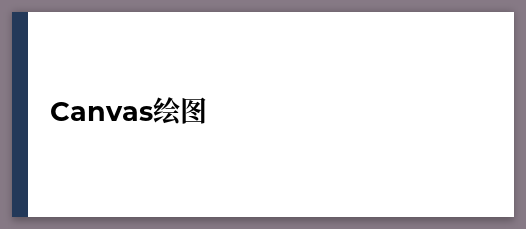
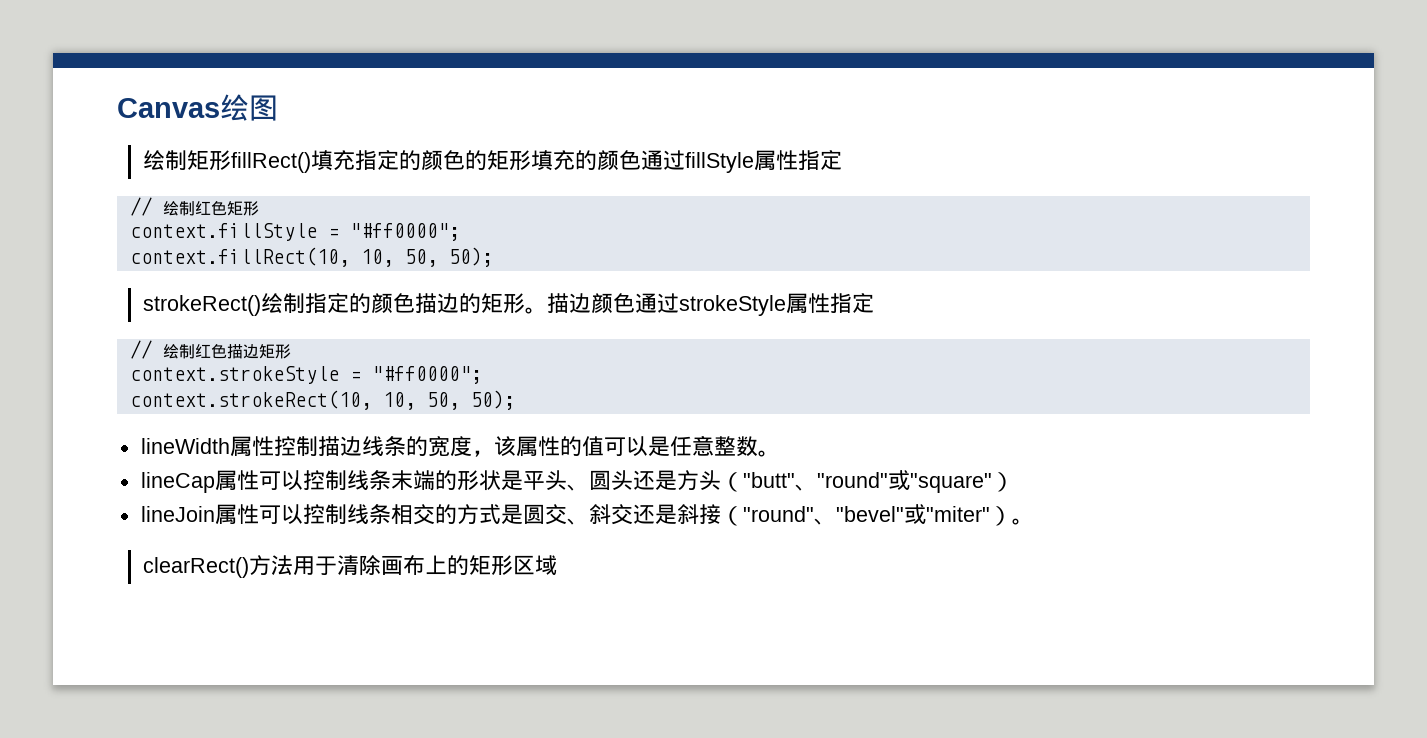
(207, 110) none -> [142,150,842,173] [129,197,259,216] [129,223,460,241] [129,247,493,267] [142,293,874,316] [129,340,291,359] [129,366,482,384] [129,390,515,410] [140,435,780,457] [140,470,1014,493] [140,504,1034,526] [142,555,557,578] // 绘制矩形fillRect()填充指定的颜色的矩形填充的颜色通过fillStyle属性指定 // // 绘制红色矩形 // context.fillStyle = "#ff0000"; // context.fillRect(10, 10, 50, 50); // strokeRect()绘制指定的颜色描边的矩形。描边颜色通过strokeStyle属性指定 // // 绘制红色描边矩形 // context.strokeStyle = "#ff0000"; // context.strokeRect(10, 10, 50, 50); // lineWidth属性控制描边线条的宽度，该属性的值可以是任意整数。 // lineCap属性可以控制线条末端的形状是平头、圆头还是方头（"butt"、"round"或"square"） // lineJoin属性可以控制线条相交的方式是圆交、斜交还是斜接（"round"、"bevel"或"miter"）。 // clearRect()方法用于清除画布上的矩形区域

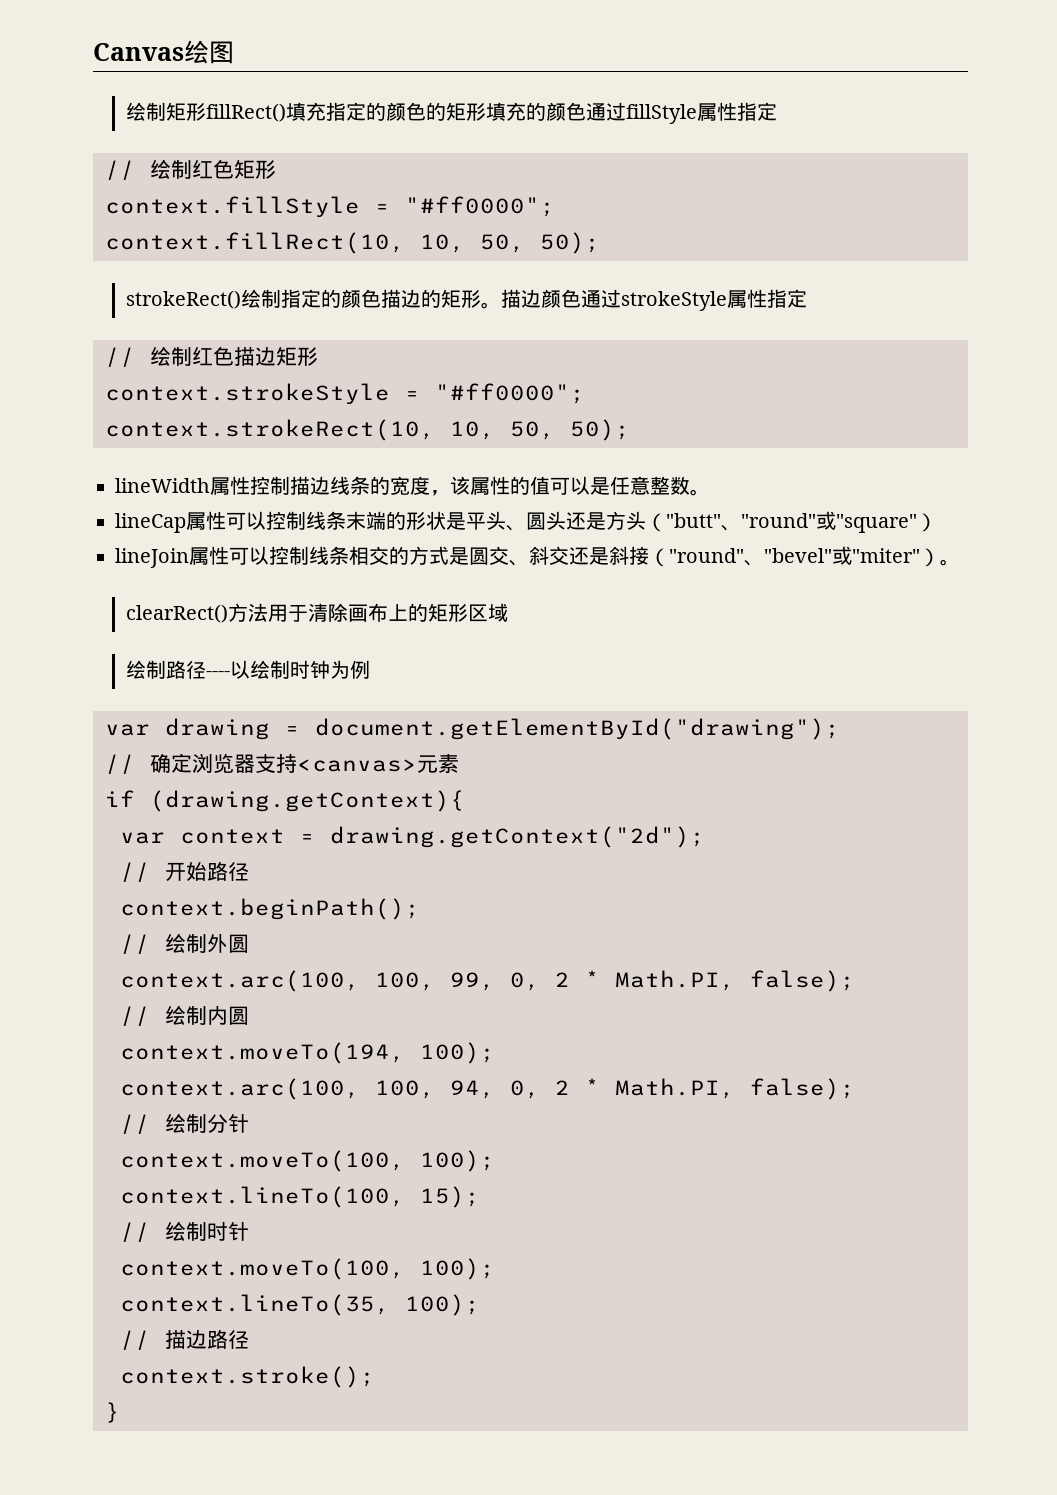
(557, 565) none -> [125,660,370,679] [105,718,840,740] [105,753,459,774] [105,790,465,812] [120,826,705,848] [120,861,249,882] [120,898,420,920] [120,934,249,954] [120,970,855,992] [120,1005,249,1026] [120,1042,495,1064] [120,1078,855,1100] [120,1114,249,1134] [120,1150,495,1172] [120,1186,480,1208] [120,1222,249,1242] [120,1258,495,1280] [120,1294,480,1316] [120,1329,249,1350] [120,1366,375,1388] [105,1402,120,1423] // 绘制路径----以绘制时钟为例 // var drawing = document.getElementById("drawing"); // // 确定浏览器支持<canvas>元素 // if (drawing.getContext){ // var context = drawing.getContext("2d"); // // 开始路径 // context.beginPath(); // // 绘制外圆 // context.arc(100, 100, 99, 0, 2 * Math.PI, false); // // 绘制内圆 // context.moveTo(194, 100); // context.arc(100, 100, 94, 0, 2 * Math.PI, false); // // 绘制分针 // context.moveTo(100, 100); // context.lineTo(100, 15); // // 绘制时针 // context.moveTo(100, 100); // context.lineTo(35, 100); // // 描边路径 // context.stroke(); // }

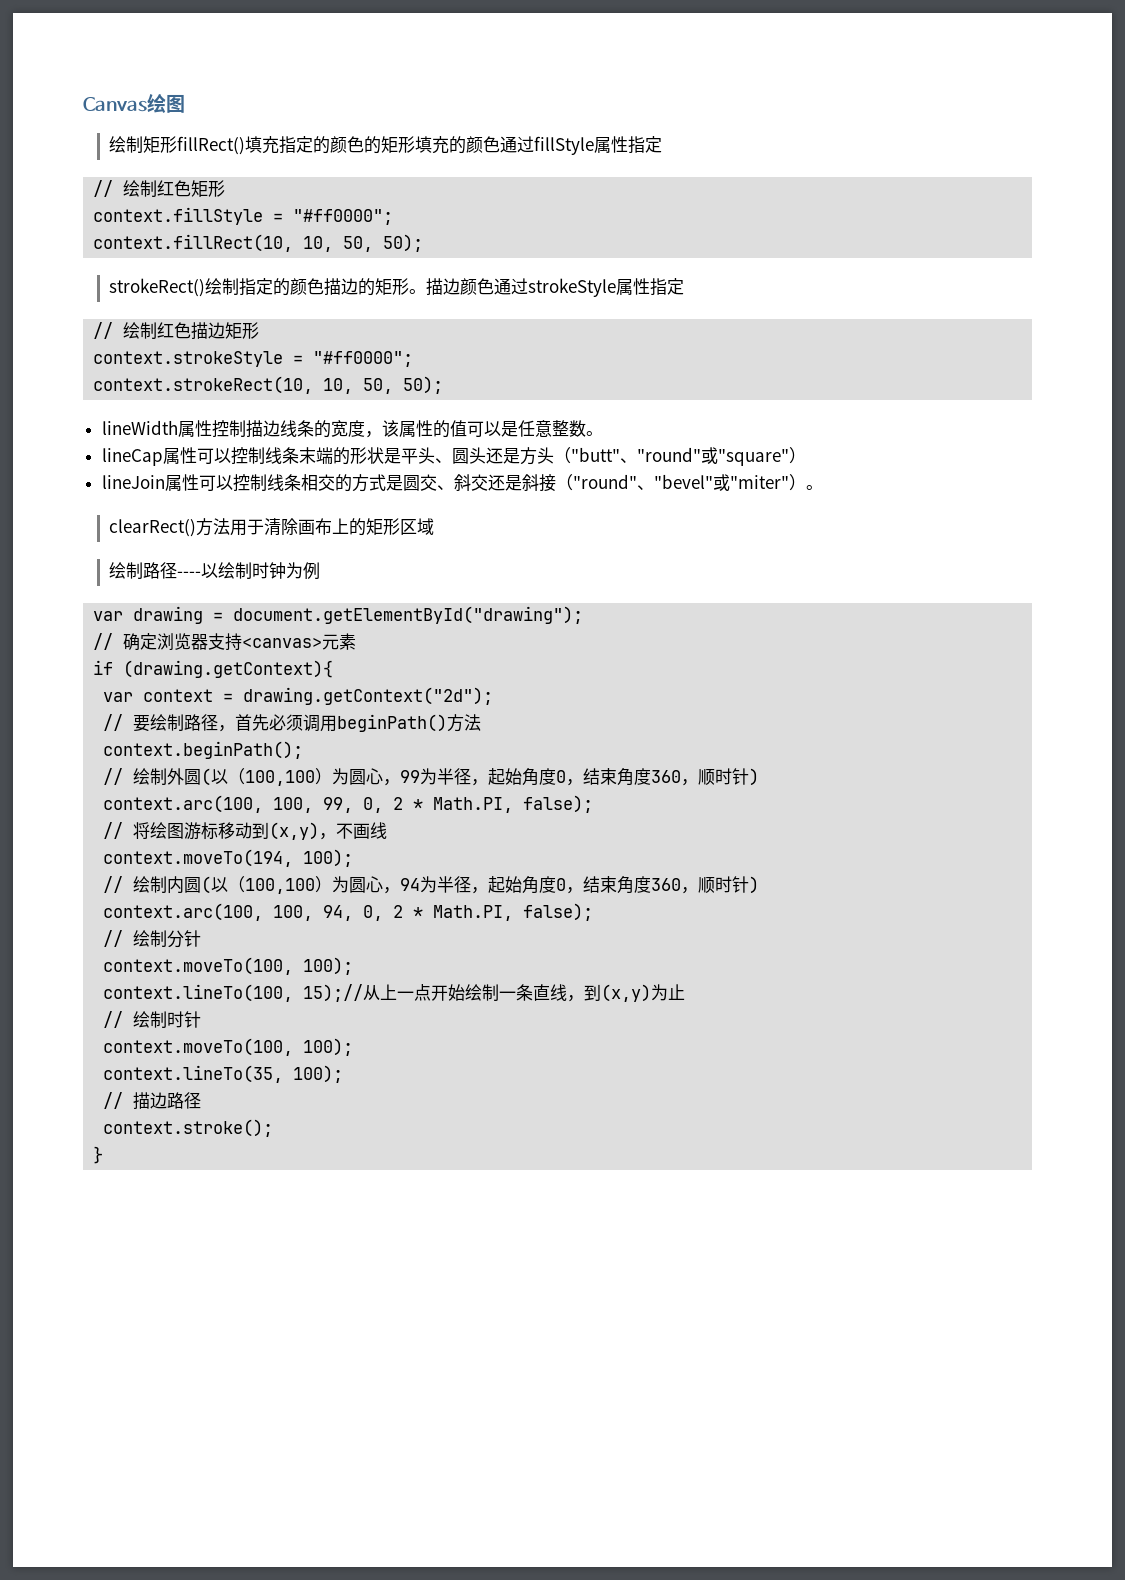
[165,861,249,882] 开始路径 -> [133,714,482,732] 要绘制路径，首先必须调用beginPath()方法
(249, 943) none -> [201,768,760,786] (以（100,100）为圆心，99为半径，起始角度0，结束角度360，顺时针)
[165,1005,249,1025] [120,1042,495,1064] 绘制内圆 // context.moveTo(194, 100); -> [133,822,388,840] [103,849,354,867] [103,876,760,894] 将绘图游标移动到(x,y)，不画线 // context.moveTo(194, 100); // // 绘制内圆(以（100,100）为圆心，94为半径，起始角度0，结束角度360，顺时针)
[420,1186,480,1208] 15); -> [303,984,686,1002] 15);//从上一点开始绘制一条直线，到(x,y)为止

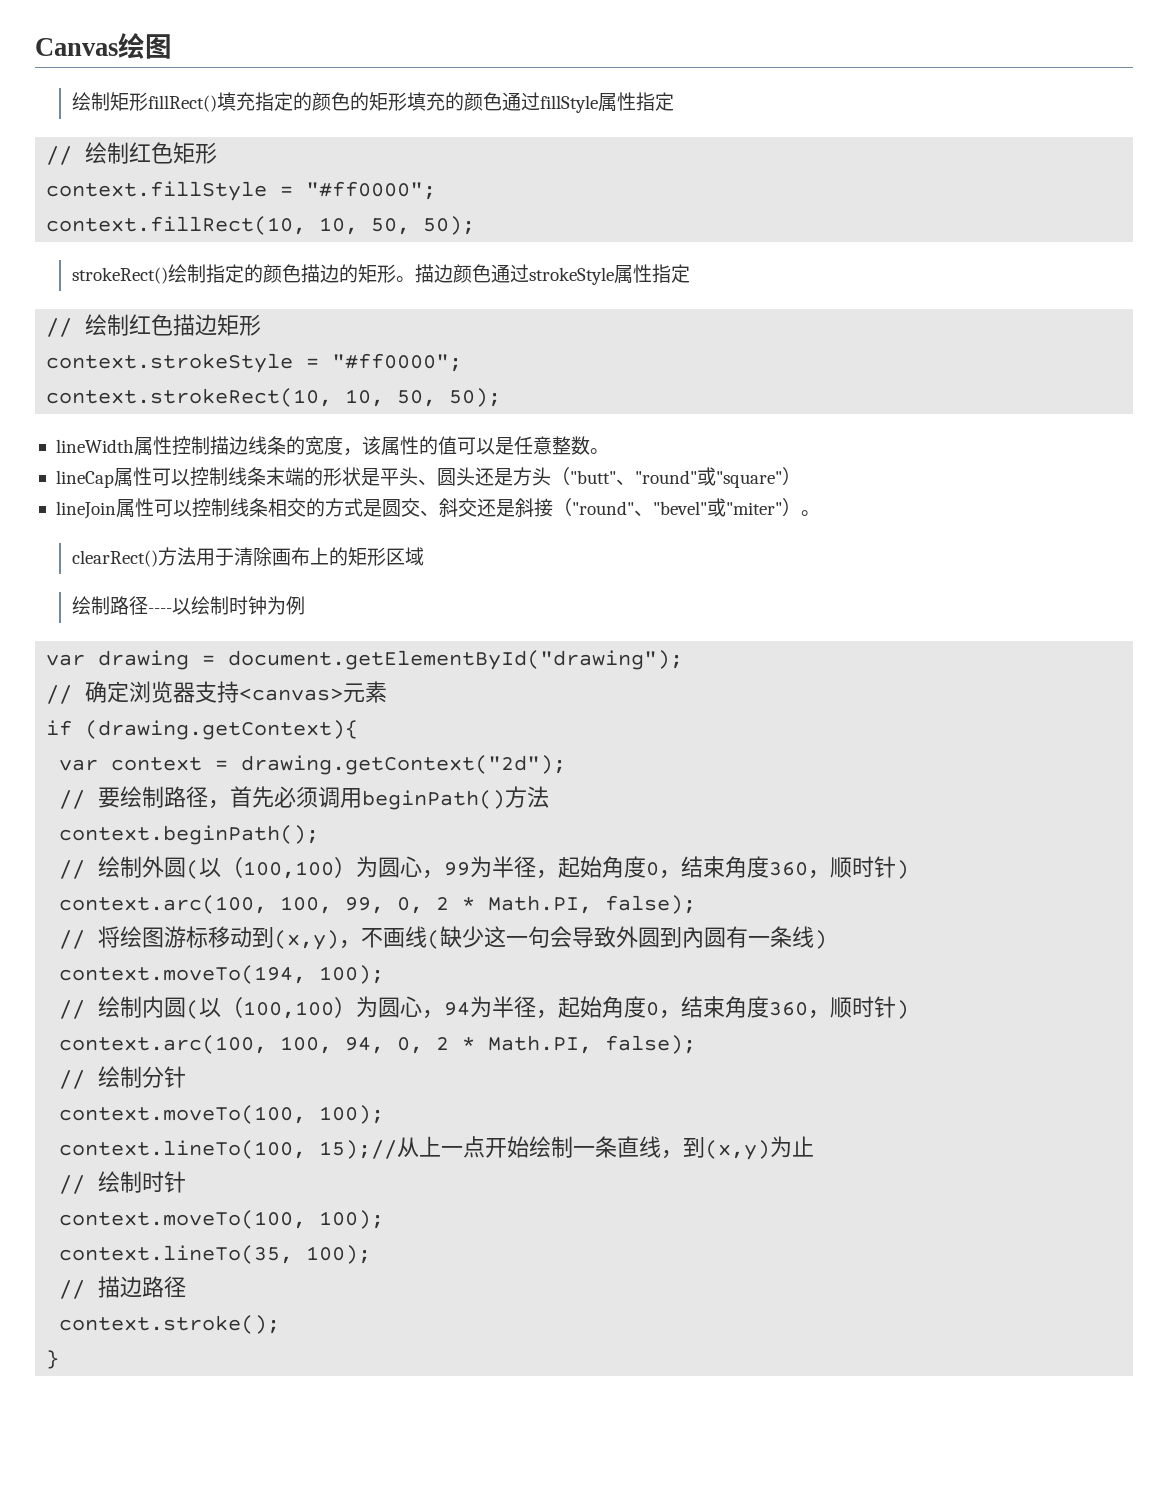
(388, 830) none -> [427,926,828,949] (缺少这一句会导致外圆到內圆有一条线)

